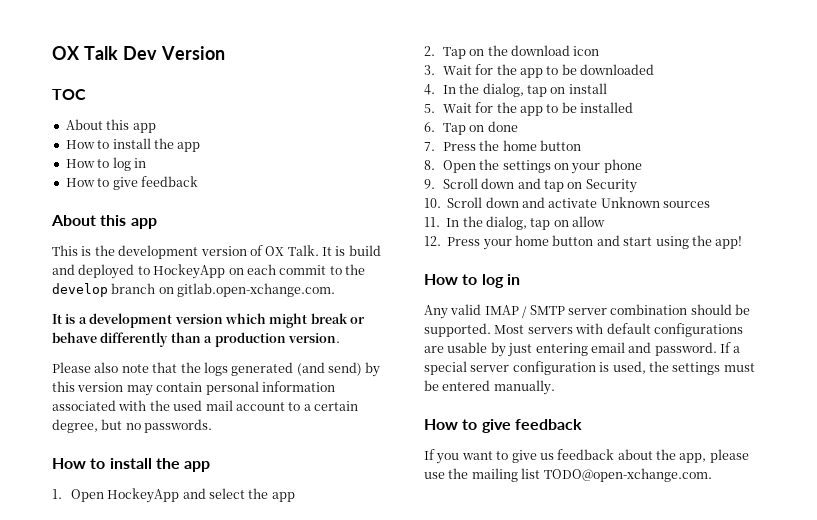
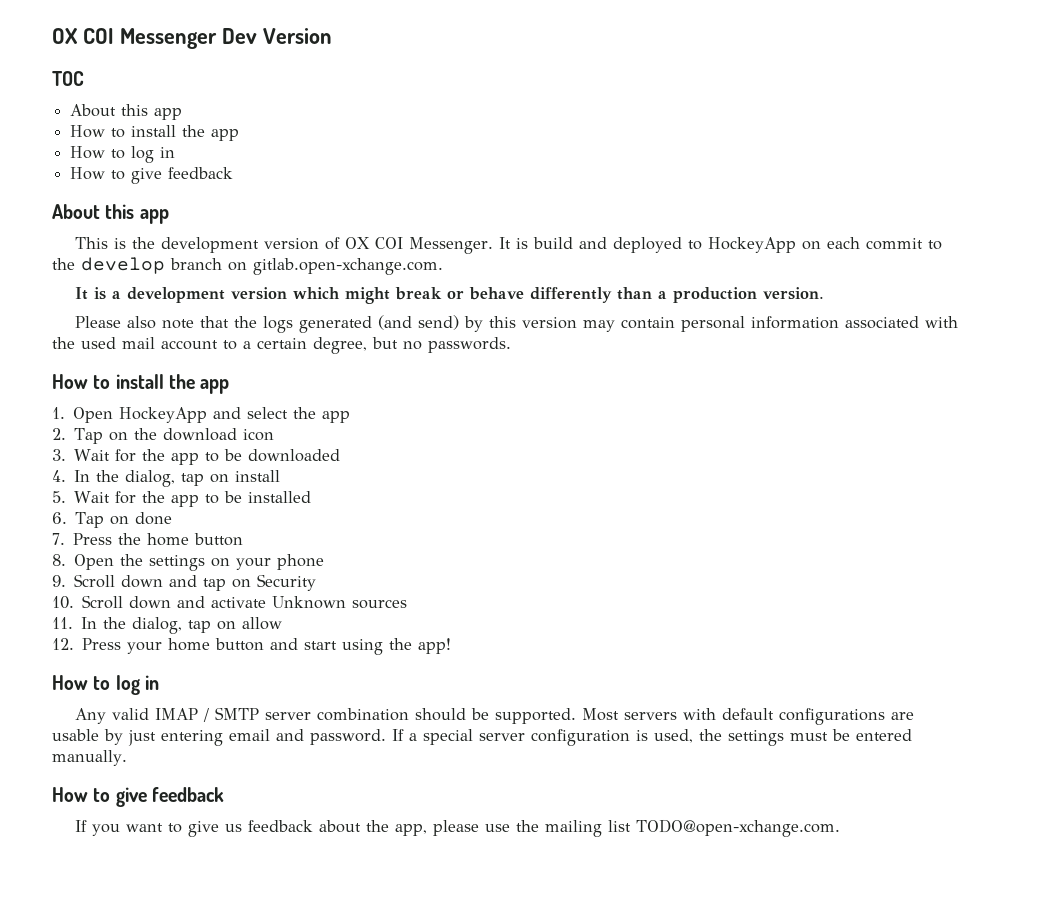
[52,46,118,60] OX Talk -> [52,28,217,49] OX COI Messenger
[287,245,319,256] Talk. -> [375,237,494,254] COI Messenger.

